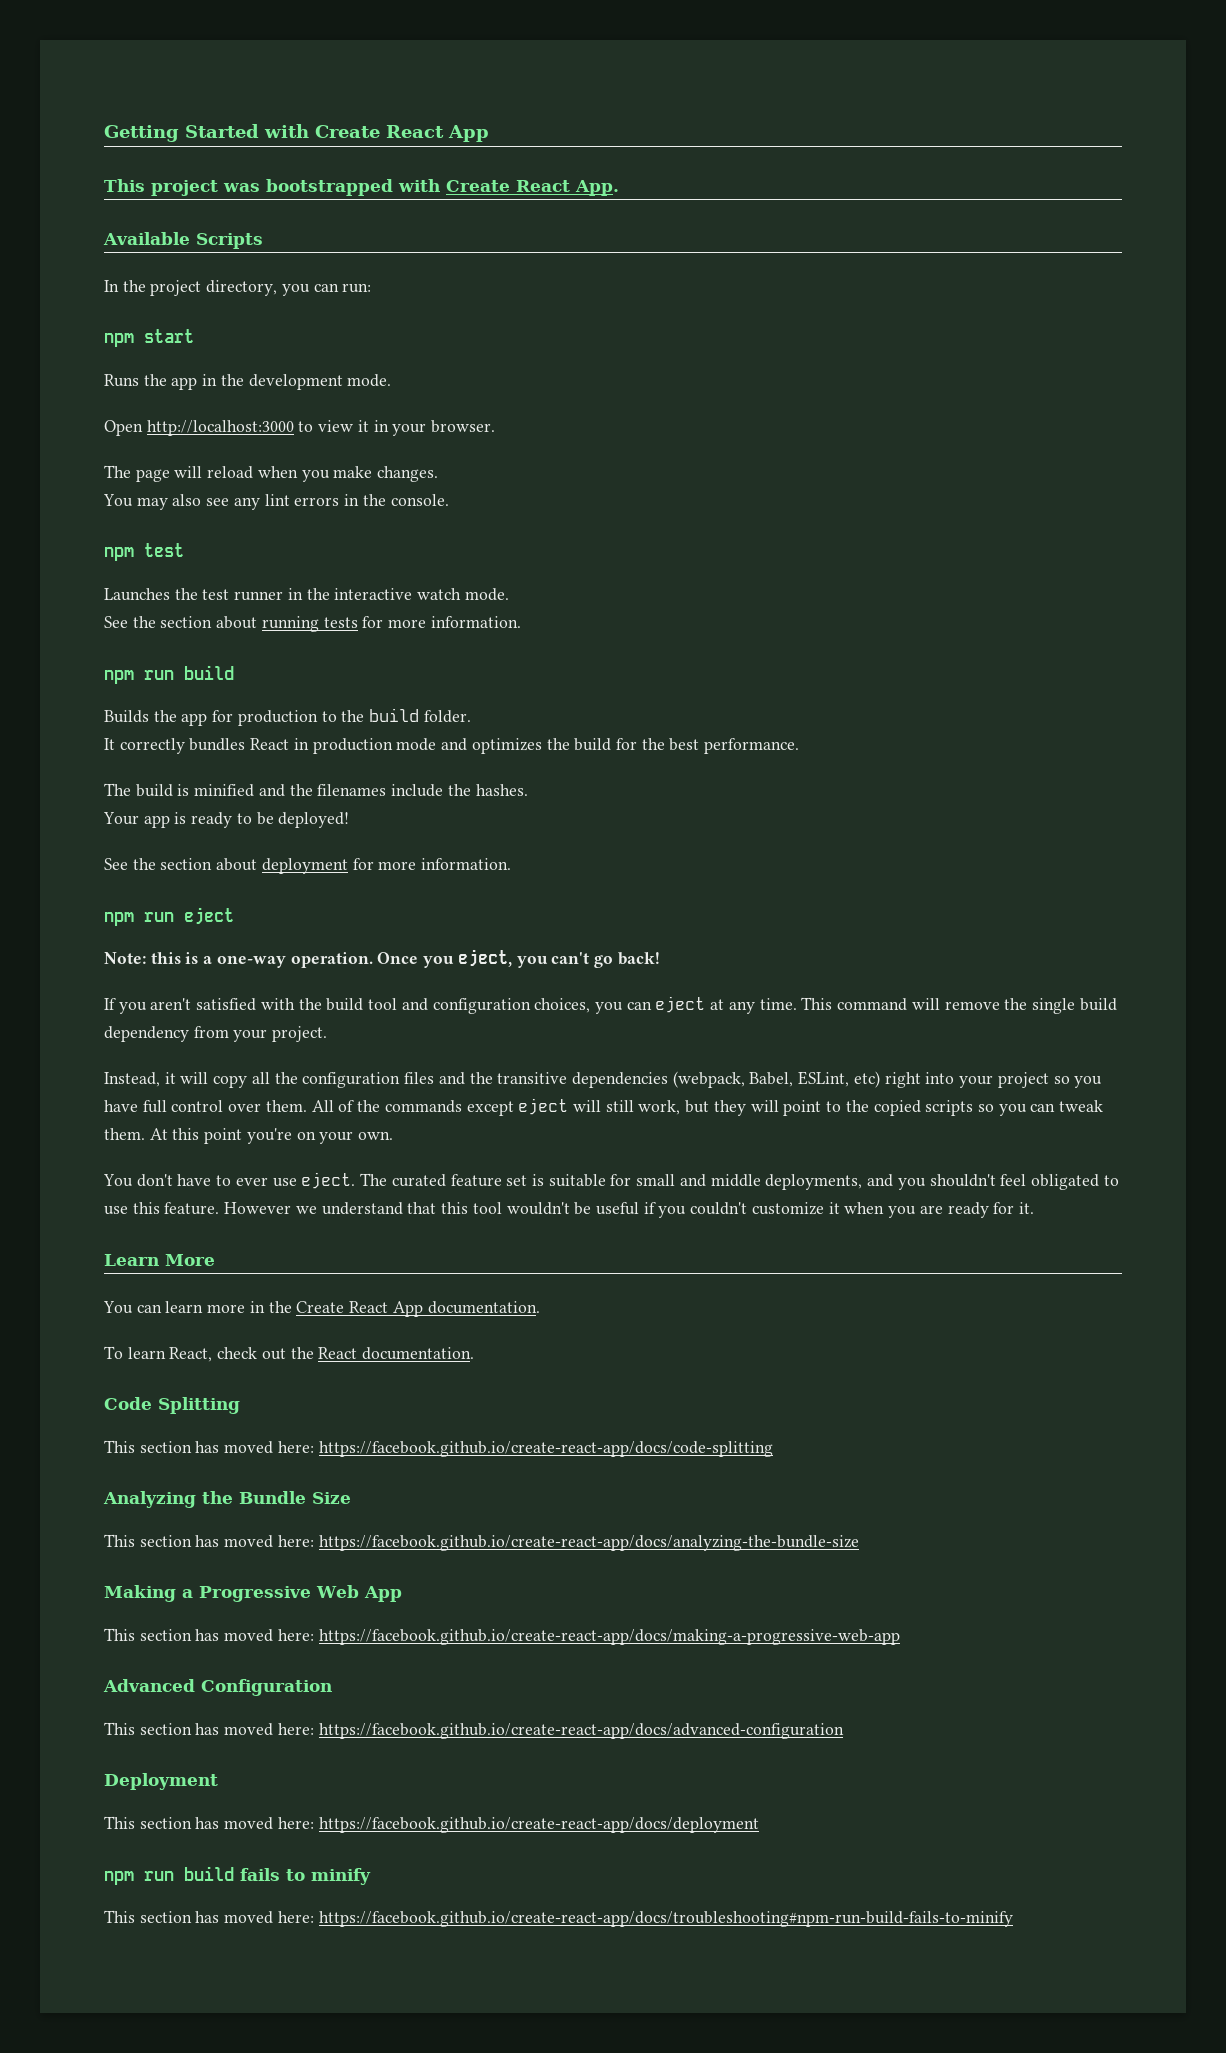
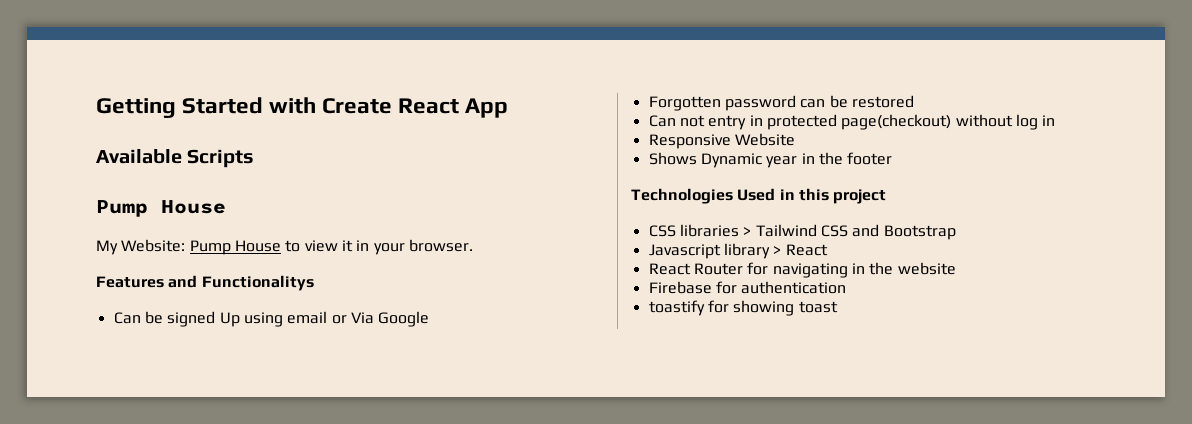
[104,179,619,196] [103,232,263,249] [104,280,372,296] [104,329,194,347] [104,374,392,390] [104,420,294,436] This project was bootstrapped with Create React App. // Available Scripts // In the project directory, you can run: // npm start // Runs the app in the development mode. // Open http://localhost:3000 -> [96,149,255,168] [96,200,226,217] [96,239,281,255] Available Scripts // Pump House // My Website: Pump House
[104,465,439,482] [103,494,449,510] [104,543,184,561] [104,588,509,601] [104,616,521,632] [104,665,234,684] [104,708,471,726] [104,738,800,754] [104,783,528,797] [103,812,350,828] [104,858,512,874] [104,907,234,926] [104,949,660,968] [104,996,1117,1014] [104,1026,328,1042] [104,1071,1103,1088] [104,1098,1104,1116] [104,1128,394,1144] [103,1172,1119,1190] [104,1202,1034,1218] [104,1254,215,1266] [103,1301,540,1317] [104,1346,475,1362] [104,1397,240,1414] [104,1440,773,1457] [103,1491,351,1508] [104,1534,859,1551] [104,1585,402,1602] [104,1628,900,1645] [103,1679,332,1696] [104,1722,844,1739] [104,1773,218,1790] [104,1816,759,1833] [104,1866,371,1885] [104,1910,1013,1927] The page will reload when you make changes. // You may also see any lint errors in the console. // npm test // Launches the test runner in the interactive watch mode. // See the section about running tests for more information. // npm run build // Builds the app for production to the build folder. // It correctly bundles React in production mode and optimizes the build for the best performance. // The build is minified and the filenames include the hashes. // Your app is ready to be deployed! // See the section about deployment for more information. // npm run eject // Note: this is a one-way operation. Once you eject, you can't go back! // If you aren't satisfied with the build tool and configuration choices, you can eject at any time. This command will remove the single build dependency from your project. // Instead, it will copy all the configuration files and the transitive dependencies (webpack, Babel, ESLint, etc) right into your project so you have full control over them. All of the commands except eject will still work, but they will point to the copied scripts so you can tweak them. At this point you're on your own. // You don't have to ever use eject. The curated feature set is suitable for small and middle deployments, and you shouldn't feel obligated to use this feature. However we understand that this tool wouldn't be useful if you couldn't customize it when you are ready for it. // Learn More // You can learn more in the Create React App documentation. // To learn React, check out the React documentation. // Code Splitting // This section has moved here: https://facebook.github.io/create-react-app/docs/code-splitting // Analyzing the Bundle Size // This section has moved here: https://facebook.github.io/create-react-app/docs/analyzing-the-bundle-size // Making a Progressive Web App // This section has moved here: https://facebook.github.io/create-react-app/docs/making-a-progressive-web-app // Advanced Configuration // This section has moved here: https://facebook.github.io/create-react-app/docs/advanced-configuration // Deployment // This section has moved here: https://facebook.github.io/create-react-app/docs/deployment // npm run build fails to minify // This section has moved here: https://facebook.github.io/create-react-app/docs/troubleshooting#npm-run-build-fails-to-minify -> [96,275,314,291] [113,311,430,327] [648,95,914,111] [648,114,1056,130] [648,133,795,149] [648,152,893,168] [631,188,887,204] [648,224,956,240] [648,243,828,259] [648,262,956,278] [648,281,847,294] [648,300,838,316] Features and Functionalitys // Can be signed Up using email or Via Google // Forgotten password can be restored // Can not entry in protected page(checkout) without log in // Responsive Website // Shows Dynamic year in the footer // Technologies Used in this project // CSS libraries > Tailwind CSS and Bootstrap // Javascript library > React // React Router for navigating in the website // Firebase for authentication // toastify for showing toast

